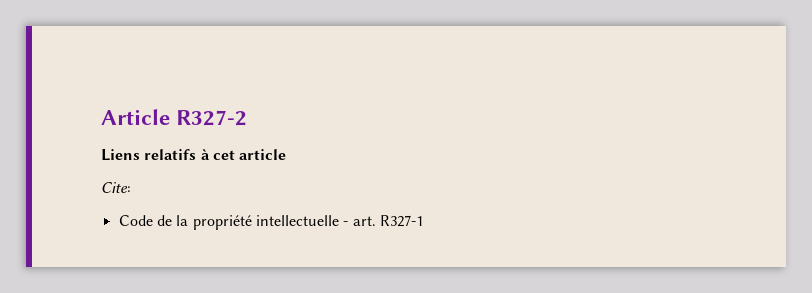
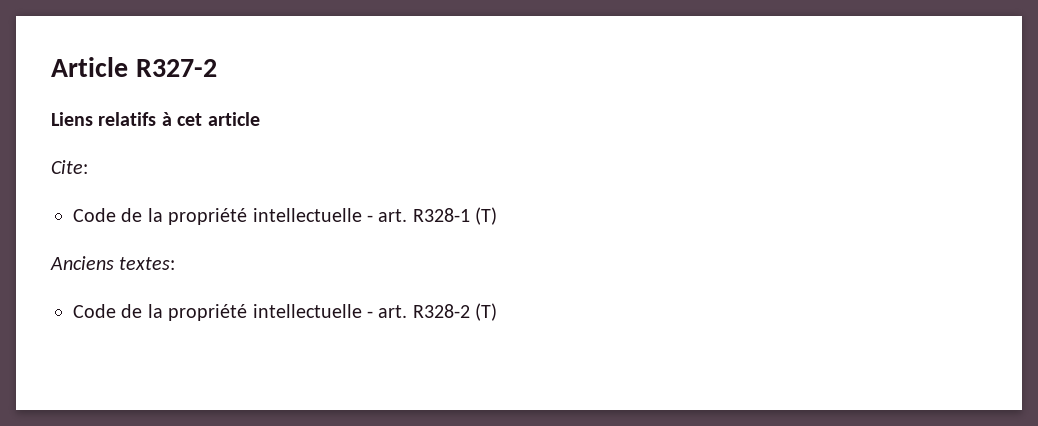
[379,215,423,227] R327-1 -> [412,207,498,225] [50,256,176,270] [73,303,498,321] R328-1 (T) // Anciens textes: // Code de la propriété intellectuelle - art. R328-2 (T)

